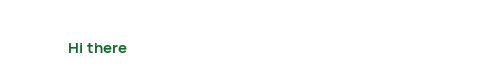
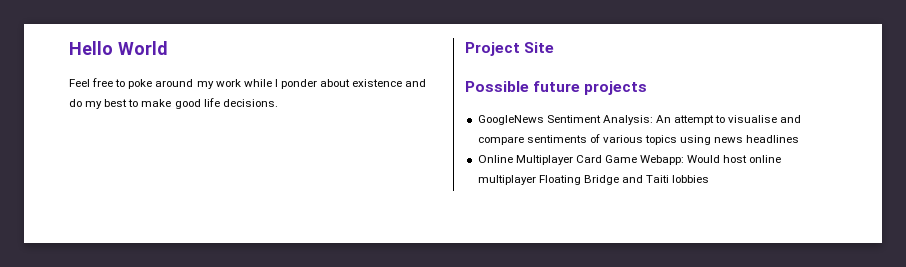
[68,43,128,53] Hi there -> [69,41,168,55] [69,78,427,89] [69,98,278,109] [465,42,555,56] [465,81,648,95] [477,115,802,125] [477,134,800,145] [477,155,782,165] [477,175,710,185] Hello World // Feel free to poke around my work while I ponder about existence and do my best to make good life decisions. // Project Site // Possible future projects // GoogleNews Sentiment Analysis: An attempt to visualise and compare sentiments of various topics using news headlines // Online Multiplayer Card Game Webapp: Would host online multiplayer Floating Bridge and Taiti lobbies

